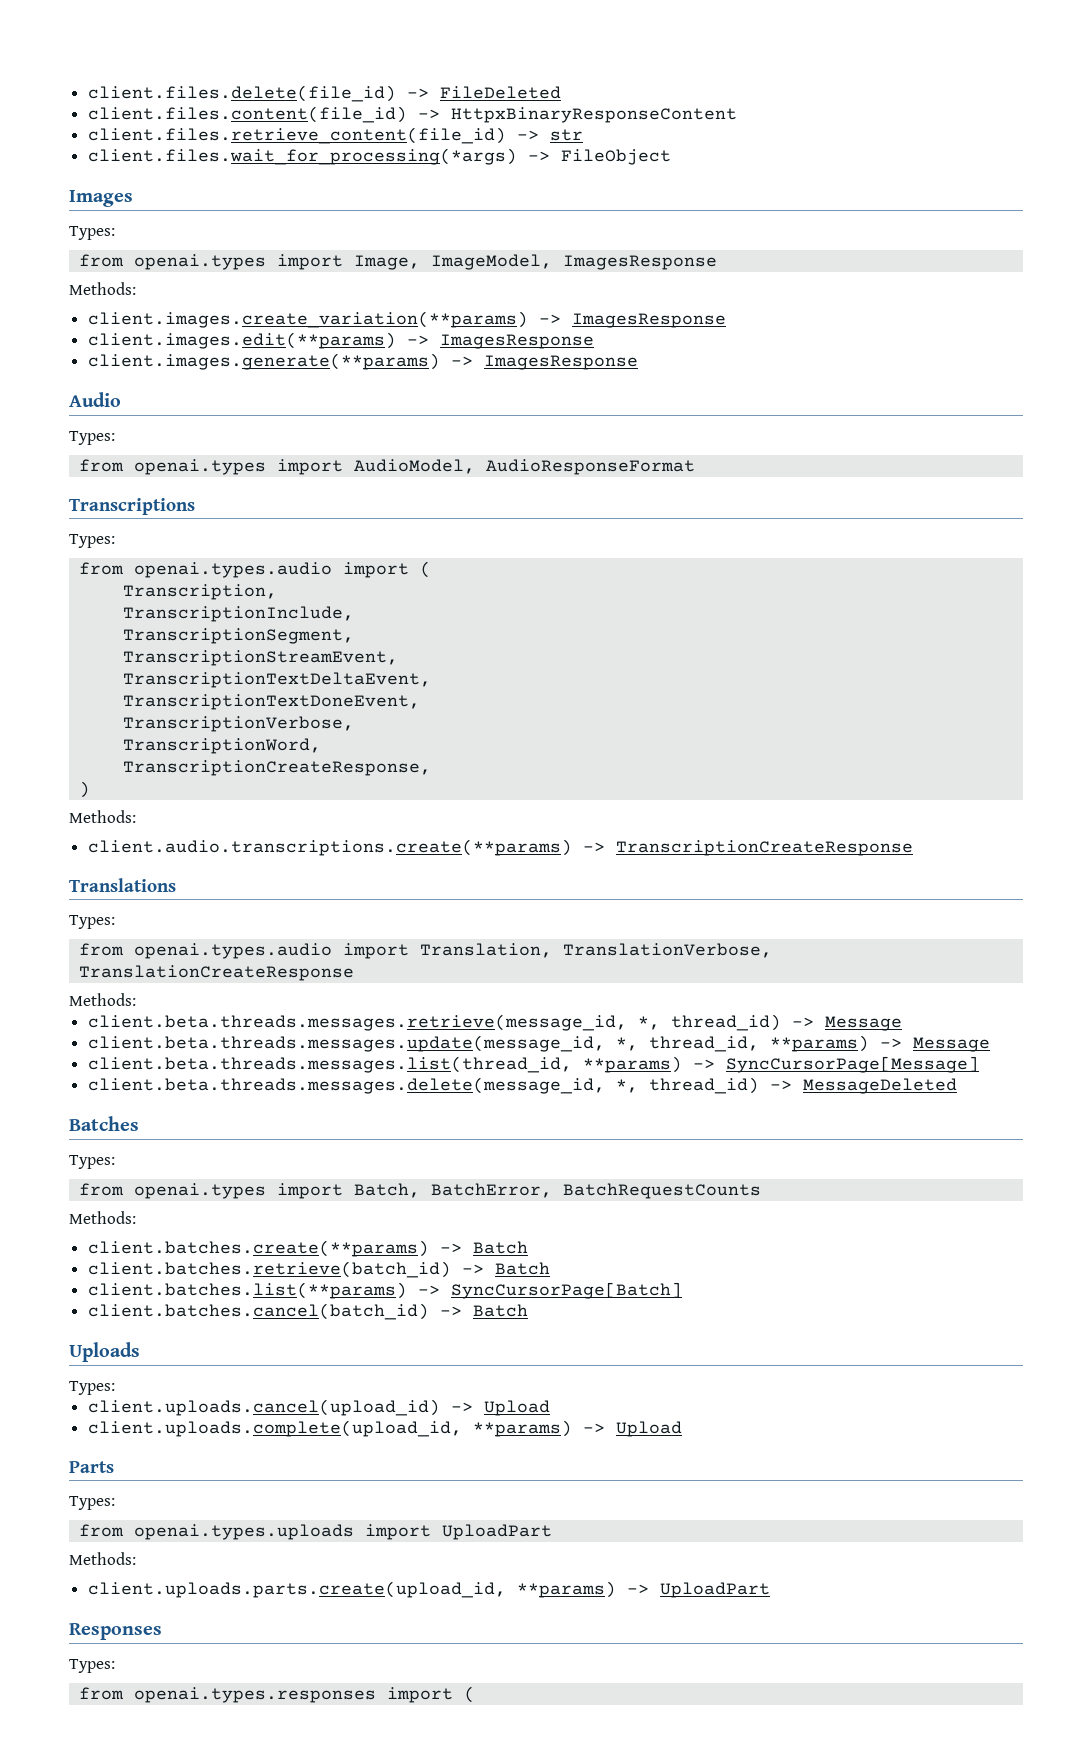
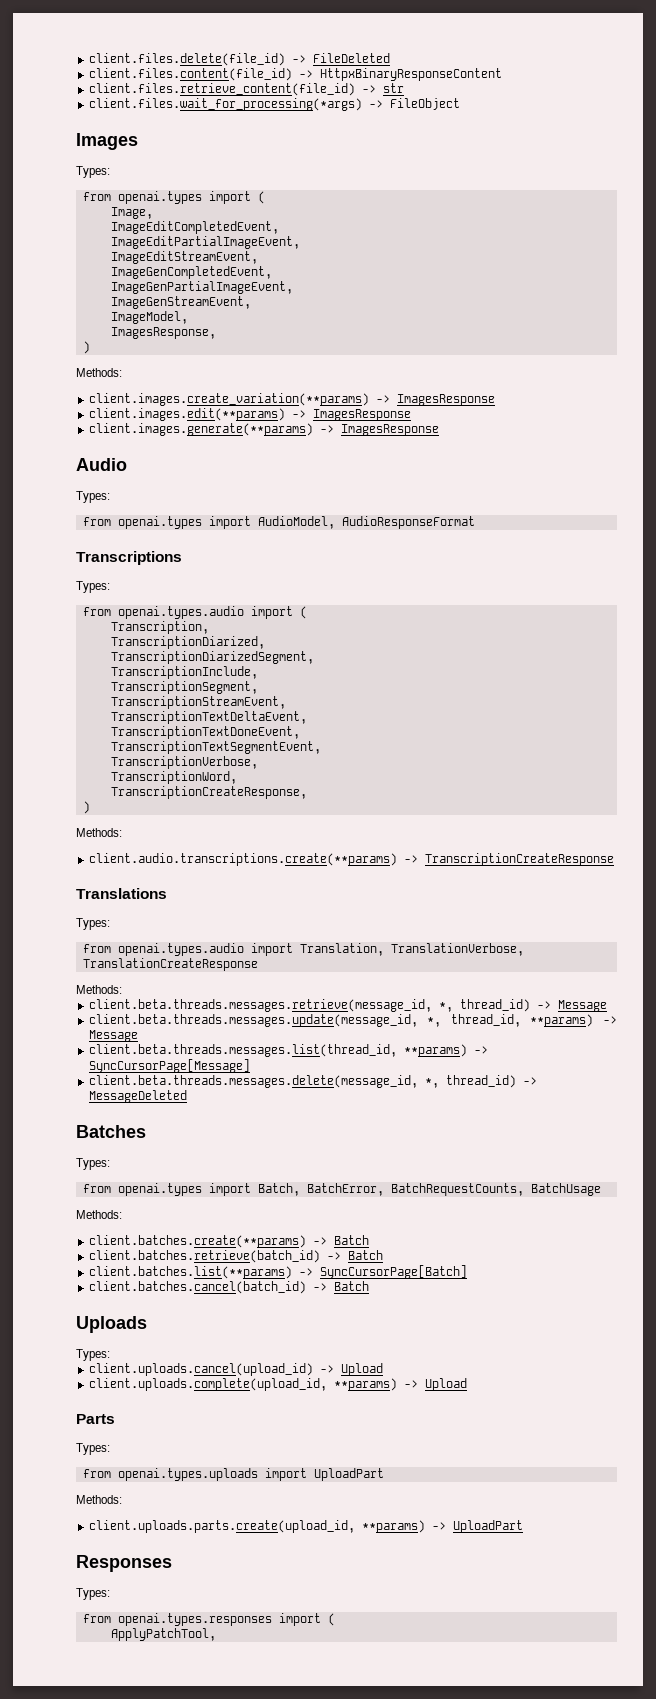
(344, 262) none -> [257,191,265,204] ( //
(421, 262) none -> [110,221,279,234] [110,236,300,249] [110,251,258,264] [110,266,272,279] [110,281,293,294] [110,296,251,309] // ImageEditCompletedEvent, // ImageEditPartialImageEvent, // ImageEditStreamEvent, // ImageGenCompletedEvent, // ImageGenPartialImageEvent, // ImageGenStreamEvent, //
[563,255,718,270] ImagesResponse -> [110,327,216,339] [82,341,90,354] // ImagesResponse, // )
(278, 592) none -> [110,636,265,649] [110,651,314,664] // TranscriptionDiarized, // TranscriptionDiarizedSegment,
(421, 702) none -> [110,741,321,754] // TranscriptionTextSegmentEvent,
[563,1183,762,1199] BatchRequestCounts -> [390,1183,601,1196] BatchRequestCounts, BatchUsage
(476, 1694) none -> [110,1628,216,1641] // ApplyPatchTool,

